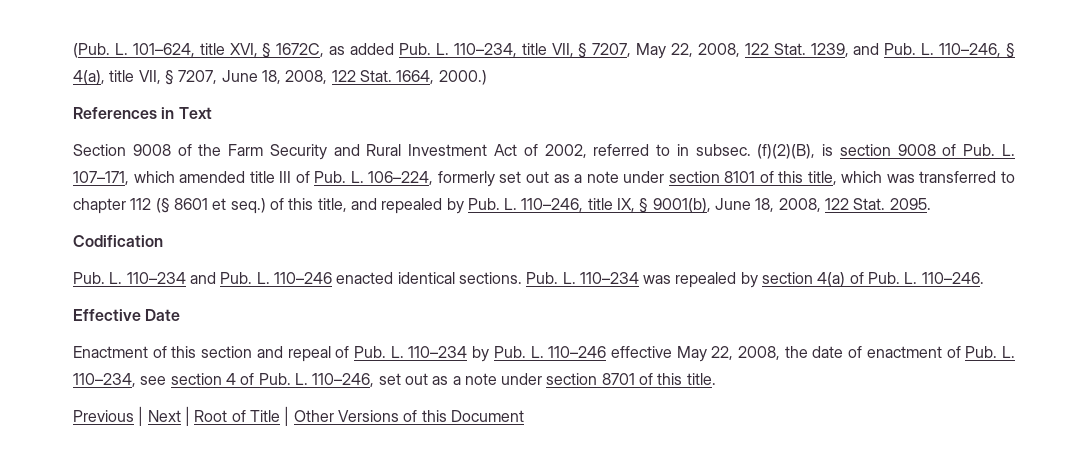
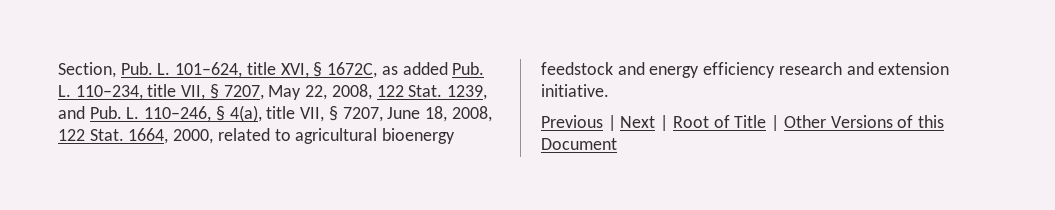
[73,43,110,58] (Pub. -> [58,62,153,78] Section, Pub.
[438,70,487,85] [73,107,212,119] [73,144,1015,160] [73,171,1015,187] [73,198,931,214] [73,235,163,247] [73,272,984,288] [73,309,181,321] [73,346,1016,362] [73,373,716,387] 2000.) // References in Text // Section 9008 of the Farm Security and Rural Investment Act of 2002, referred to in subsec. (f)(2)(B), is section 9008 of Pub. L. 107–171, which amended title III of Pub. L. 106–224, formerly set out as a note under section 8101 of this title, which was transferred to chapter 112 (§ 8601 et seq.) of this title, and repealed by Pub. L. 110–246, title IX, § 9001(b), June 18, 2008, 122 Stat. 2095. // Codification // Pub. L. 110–234 and Pub. L. 110–246 enacted identical sections. Pub. L. 110–234 was repealed by section 4(a) of Pub. L. 110–246. // Effective Date // Enactment of this section and repeal of Pub. L. 110–234 by Pub. L. 110–246 effective May 22, 2008, the date of enactment of Pub. L. 110–234, see section 4 of Pub. L. 110–246, set out as a note under section 8701 of this title. -> [173,128,456,144] [541,62,950,78] [541,84,609,97] 2000, related to agricultural bioenergy feedstock and energy efficiency research and extension initiative.

